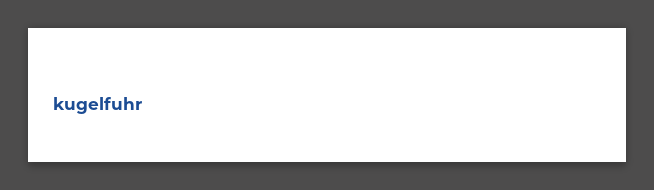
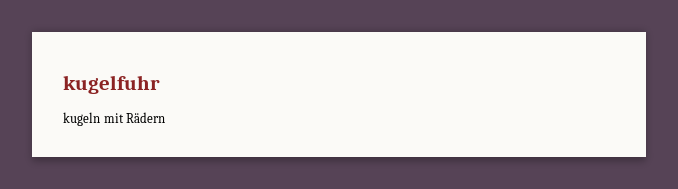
(142, 105) none -> [63,112,166,126] // kugeln mit Rädern

